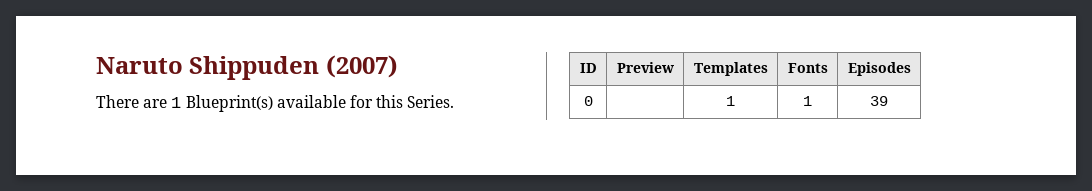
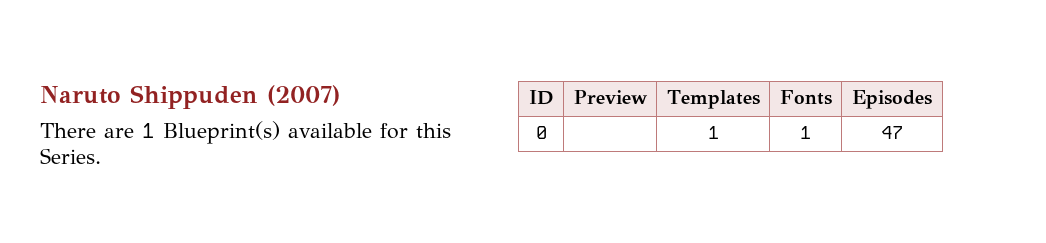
[870,96,888,106] 39 -> [881,126,903,139] 47

